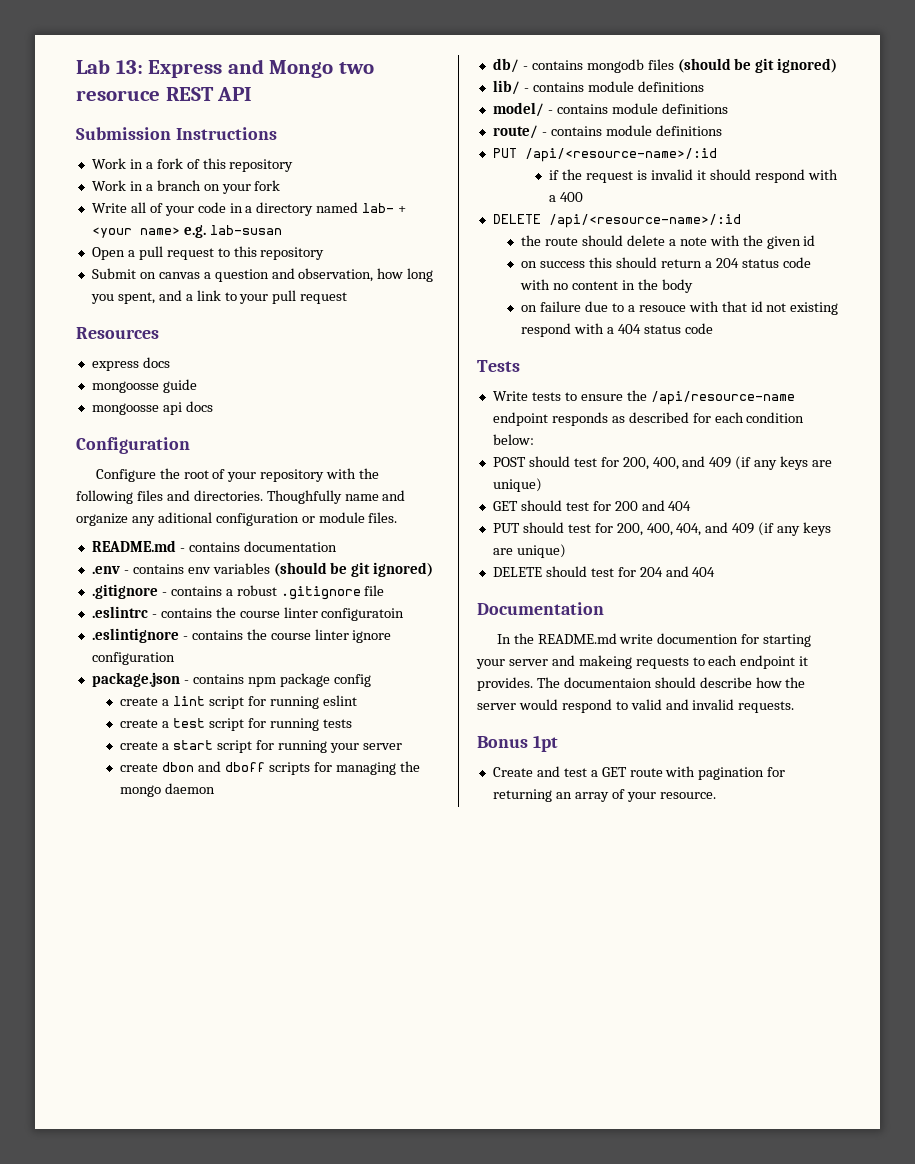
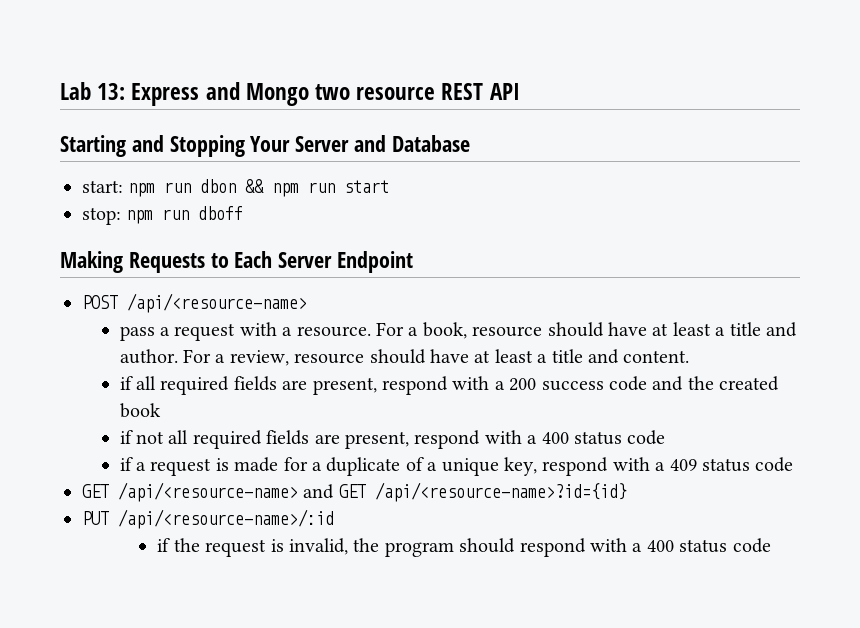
[76,90,160,101] resoruce -> [356,87,436,100] resource
[76,127,277,140] [91,158,294,172] [91,180,281,194] [91,202,407,216] [91,225,282,238] [91,246,325,260] [91,268,434,282] [90,290,348,304] [76,327,159,339] [91,357,170,371] [91,379,197,393] [91,401,213,415] [76,437,190,454] [95,468,380,482] [76,490,406,504] [76,512,398,526] [91,540,337,552] [91,562,434,577] [91,584,385,600] [91,606,405,621] [91,628,392,643] [91,652,175,665] [91,672,371,687] [120,695,357,709] [120,718,352,731] [120,740,402,753] [120,761,420,775] [120,783,216,797] [492,58,838,73] [492,80,704,95] [492,102,728,117] [492,125,722,139] Submission Instructions // Work in a fork of this repository // Work in a branch on your fork // Write all of your code in a directory named lab- + <your name> e.g. lab-susan // Open a pull request to this repository // Submit on canvas a question and observation, how long you spent, and a link to your pull request // Resources // express docs // mongoosse guide // mongoosse api docs // Configuration // Configure the root of your repository with the following files and directories. Thoughfully name and organize any aditional configuration or module files. // README.md - contains documentation // .env - contains env variables (should be git ignored) // .gitignore - contains a robust .gitignore file // .eslintrc - contains the course linter configuratoin // .eslintignore - contains the course linter ignore configuration // package.json - contains npm package config // create a lint script for running eslint // create a test script for running tests // create a start script for running your server // create dbon and dboff scripts for managing the mongo daemon // db/ - contains mongodb files (should be git ignored) // lib/ - contains module definitions // model/ - contains module definitions // route/ - contains module definitions -> [60,135,470,157] [82,179,390,197] [82,206,244,225] [60,251,414,273] [82,293,307,313] [119,322,798,341] [119,349,690,366] [119,376,780,395] [119,403,161,418] [119,430,666,449] [119,457,794,476] [82,482,627,502] Starting and Stopping Your Server and Database // start: npm run dbon && npm run start // stop: npm run dboff // Making Requests to Each Server Endpoint // POST /api/<resource-name> // pass a request with a resource. For a book, resource should have at least a title and author. For a review, resource should have at least a title and content. // if all required fields are present, respond with a 200 success code and the created book // if not all required fields are present, respond with a 400 status code // if a request is made for a duplicate of a unique key, respond with a 409 status code // GET /api/<resource-name> and GET /api/<resource-name>?id={id}
[651,169,707,180] invalid it -> [288,538,454,557] invalid, the program
[492,214,741,228] [521,235,816,249] [521,257,811,268] [520,279,693,293] [521,301,839,315] [521,323,713,337] [477,360,520,372] [492,390,795,405] [492,412,805,426] [492,434,534,445] [492,456,833,470] [492,478,542,492] [492,500,692,511] [492,522,832,536] [492,544,566,558] [492,566,716,577] [477,602,604,615] [496,633,812,647] [476,655,809,669] [477,677,806,691] [477,699,795,713] [477,735,558,752] [492,766,786,780] [492,789,716,802] // DELETE /api/<resource-name>/:id // the route should delete a note with the given id // on success this should return a 204 status code with no content in the body // on failure due to a resouce with that id not existing respond with a 404 status code // Tests // Write tests to ensure the /api/resource-name endpoint responds as described for each condition below: // POST should test for 200, 400, and 409 (if any keys are unique) // GET should test for 200 and 404 // PUT should test for 200, 400, 404, and 409 (if any keys are unique) // DELETE should test for 204 and 404 // Documentation // In the README.md write documention for starting your server and makeing requests to each endpoint it provides. The documentaion should describe how the server would respond to valid and invalid requests. // Bonus 1pt // Create and test a GET route with pagination for returning an array of your resource. -> [679,538,771,553] status code

